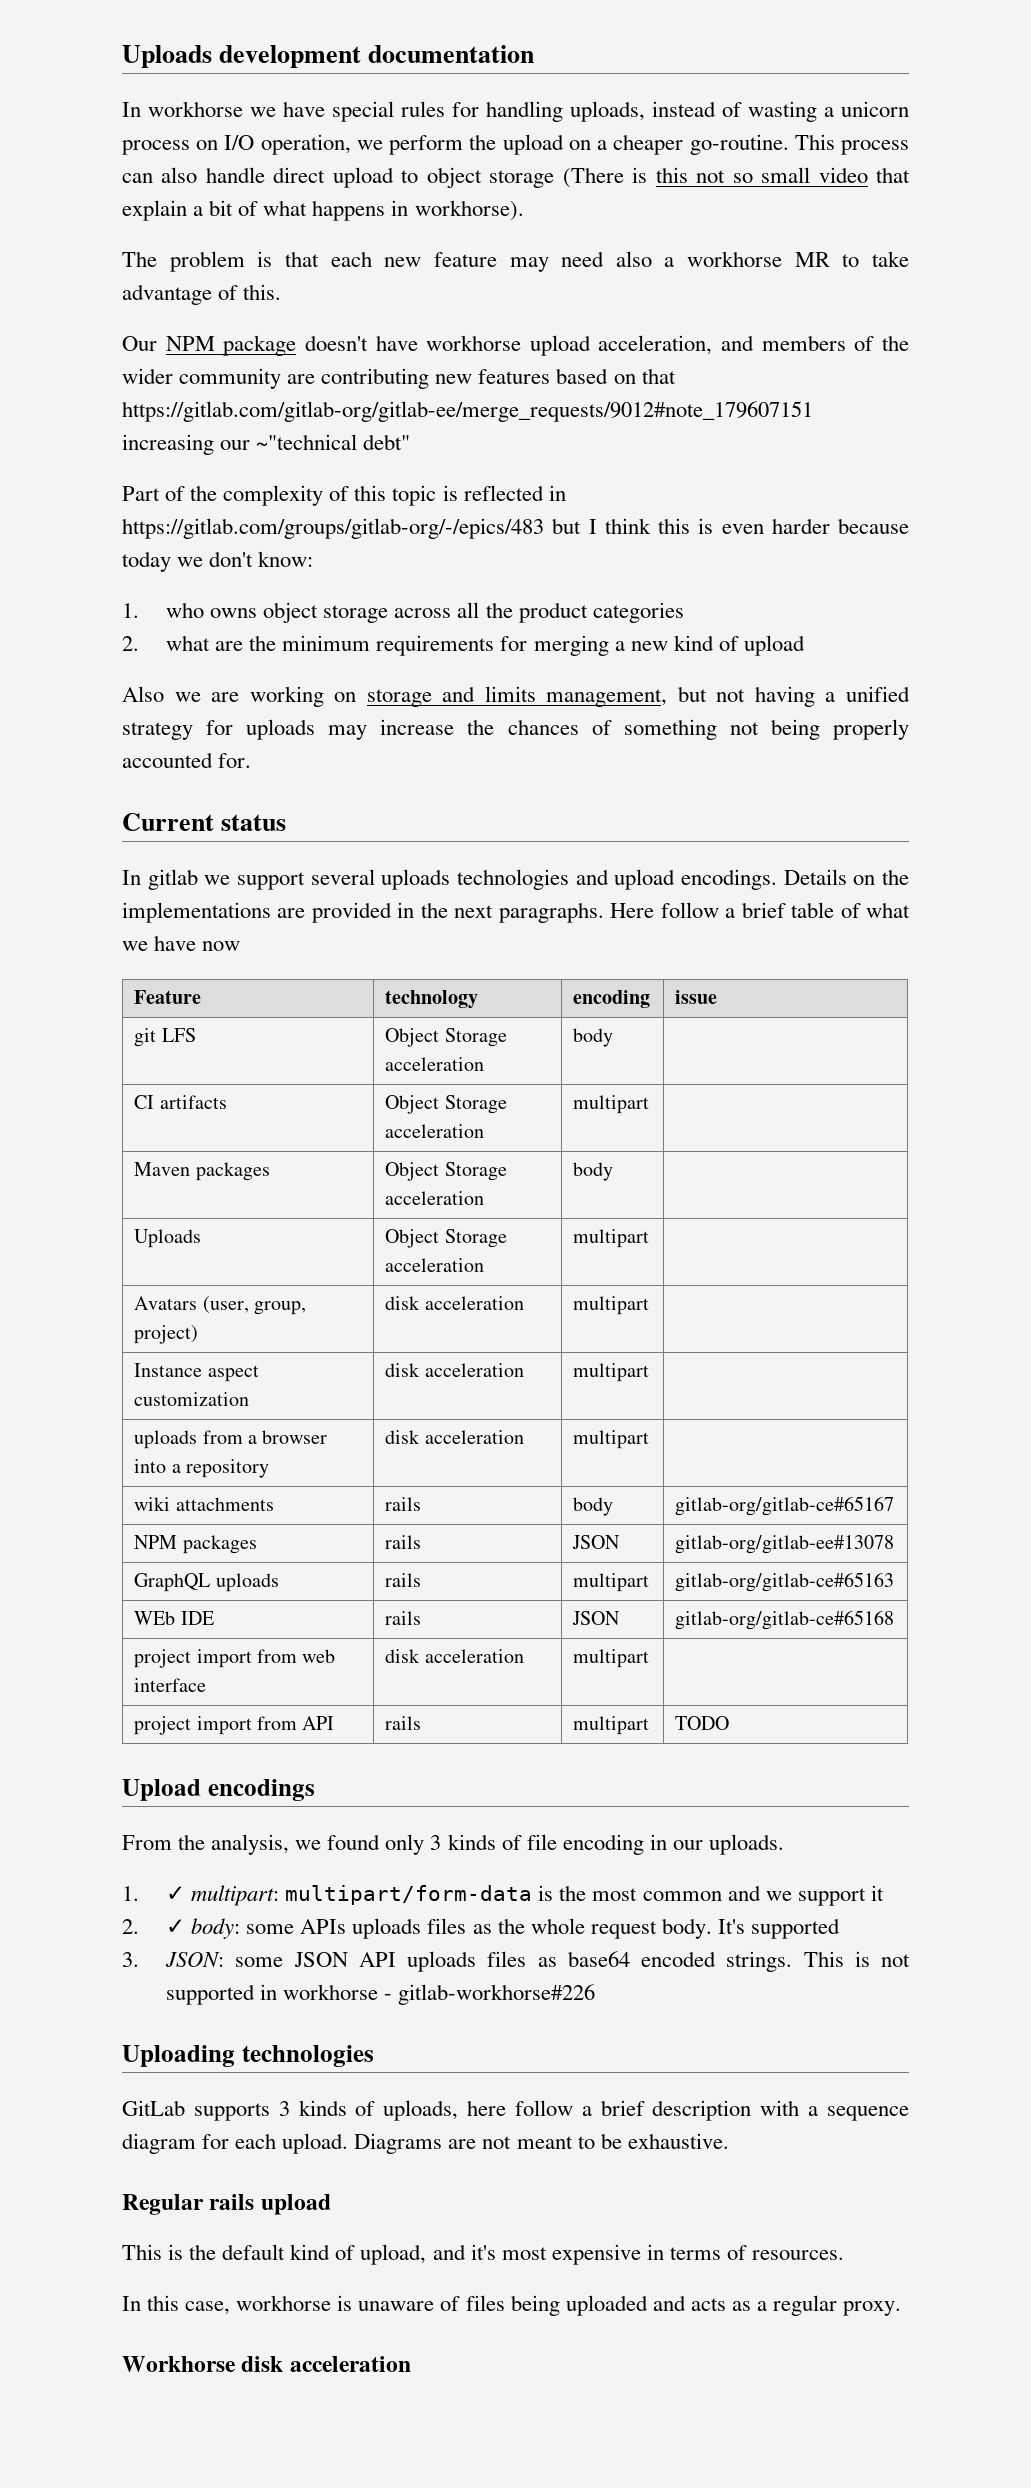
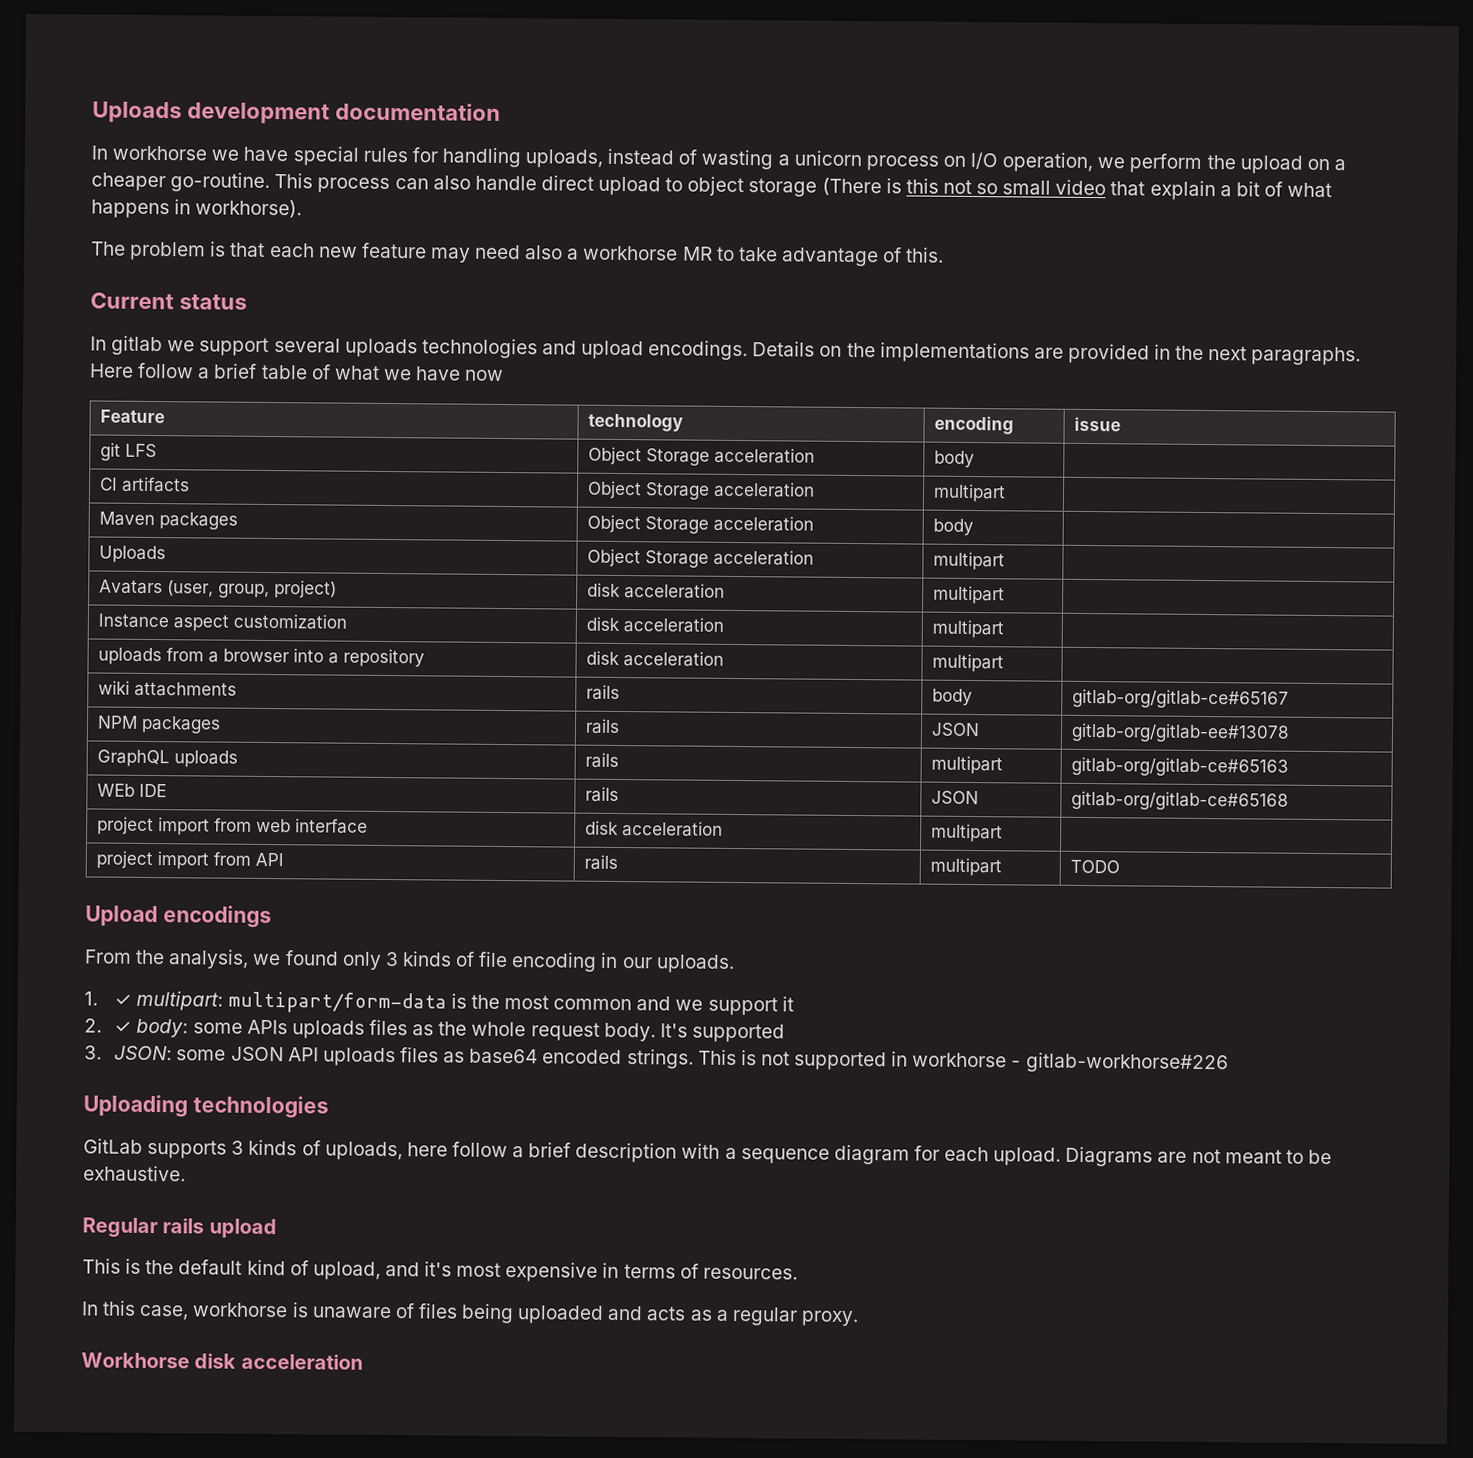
[122,335,909,356] [122,368,676,389] [122,401,813,422] [122,434,411,455] [122,485,566,506] [122,518,909,539] [122,551,314,572] [122,602,684,623] [122,635,805,656] [122,686,911,707] [122,719,909,740] [122,752,252,768] // Our NPM package doesn't have workhorse upload acceleration, and members of the wider community are contributing new features based on that https://gitlab.com/gitlab-org/gitlab-ee/merge_requests/9012#note_179607151 increasing our ~"technical debt" // Part of the complexity of this topic is reflected in https://gitlab.com/groups/gitlab-org/-/epics/483 but I think this is even harder because today we don't know: // 1. who owns object storage across all the product categories // 2. what are the minimum requirements for merging a new kind of upload // Also we are working on storage and limits management, but not having a unified strategy for uploads may increase the chances of something not being properly accounted for. -> (945, 255) none

